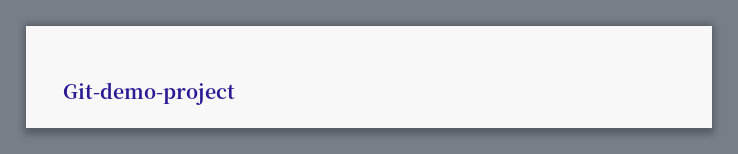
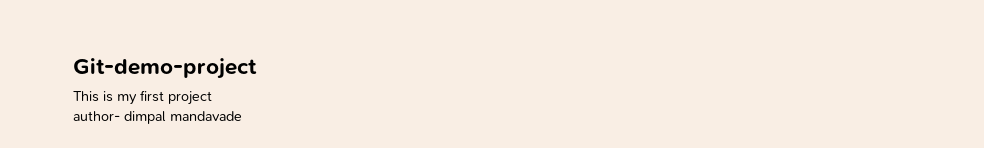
(235, 93) none -> [73,90,212,105] [73,111,242,124] // This is my first project // author- dimpal mandavade

